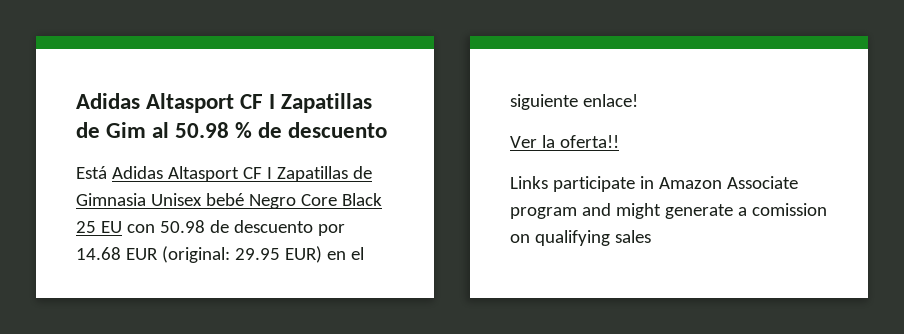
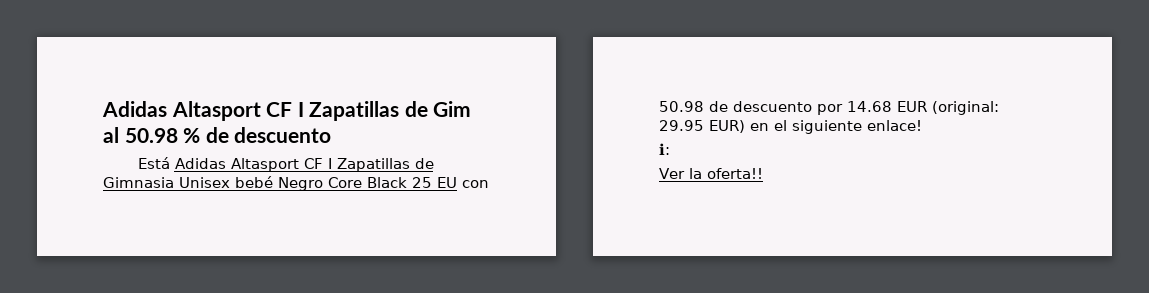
(638, 100) none -> [659,143,670,155] // ℹ:
[510,176,798,192] [510,203,827,219] [510,230,651,246] // Links participate in Amazon Associate program and might generate a comission on qualifying sales -> (763, 173) none

